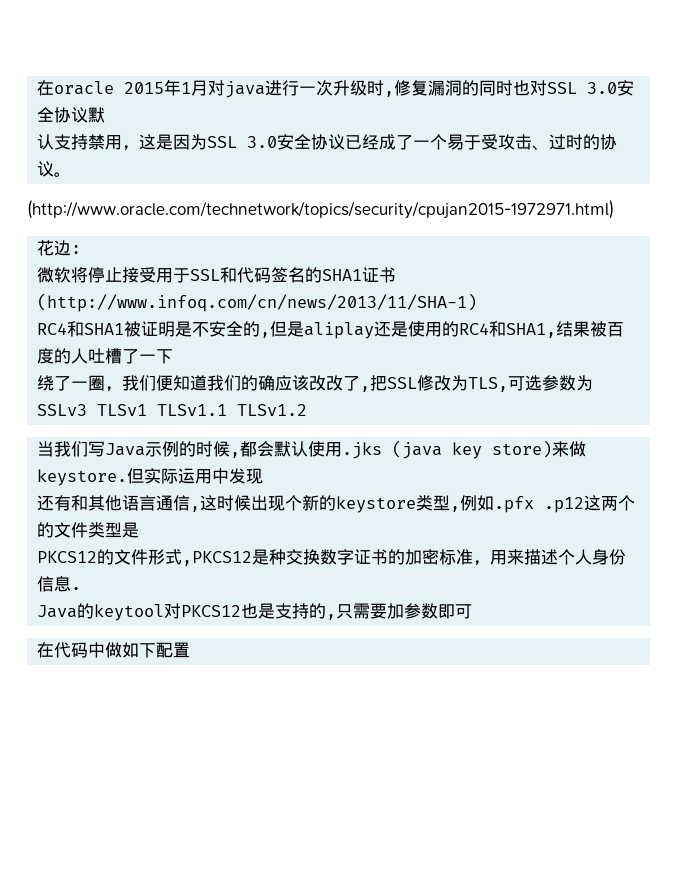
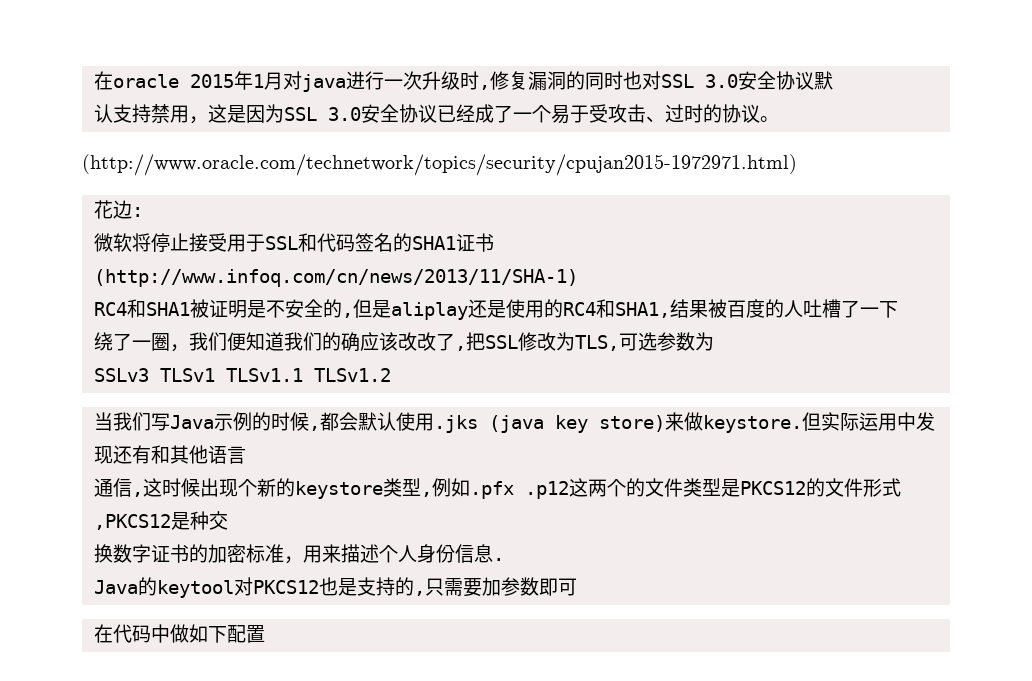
(264, 476) // -> (113, 455) none
(157, 503) none -> (246, 455) //
(140, 530) // -> (740, 488) none
(304, 557) none -> (228, 520) //

